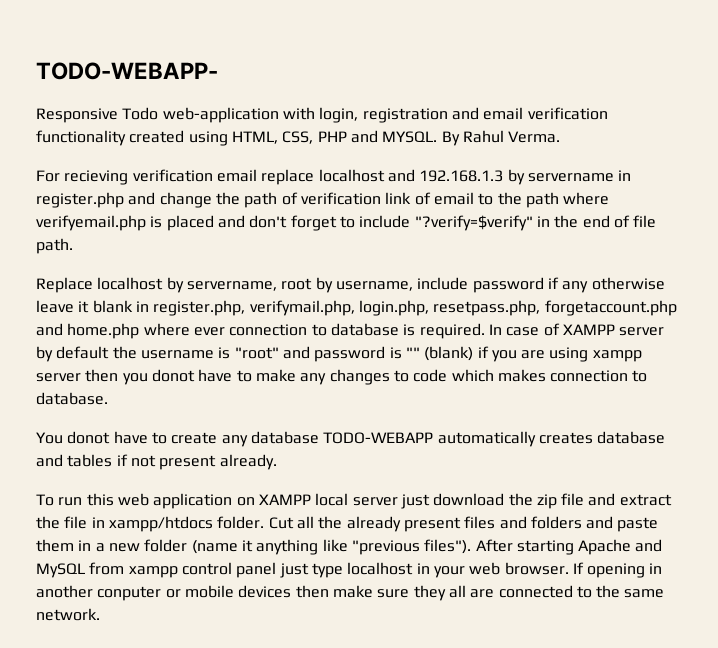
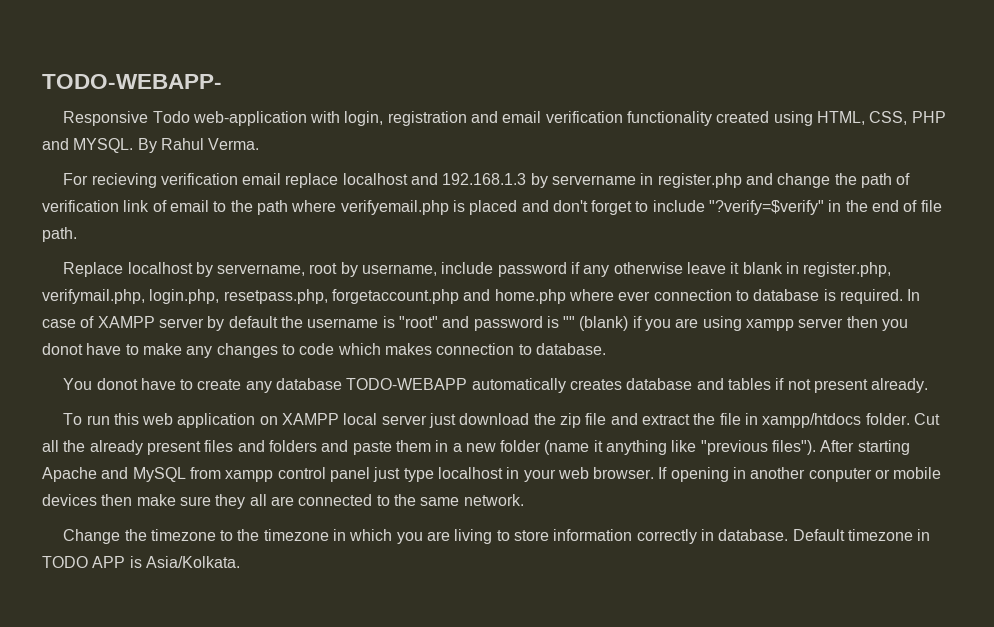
(100, 614) none -> [63,529,931,544] [42,556,240,568] // Change the timezone to the timezone in which you are living to store information correctly in database. Default timezone in TODO APP is Asia/Kolkata.

